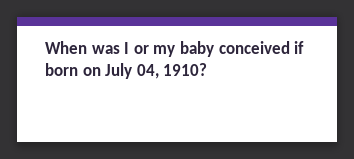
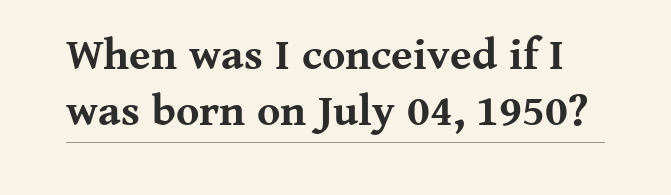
[133,41,305,57] or my baby conceived if -> [301,35,565,69] [66,105,140,125] conceived if I was
[163,63,208,76] 1910? -> [476,94,589,126] 1950?

